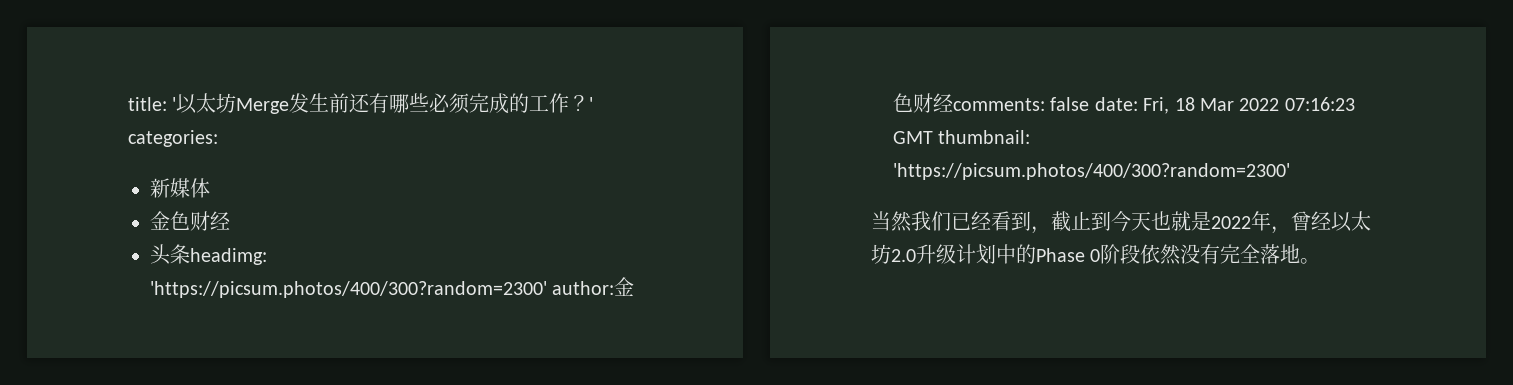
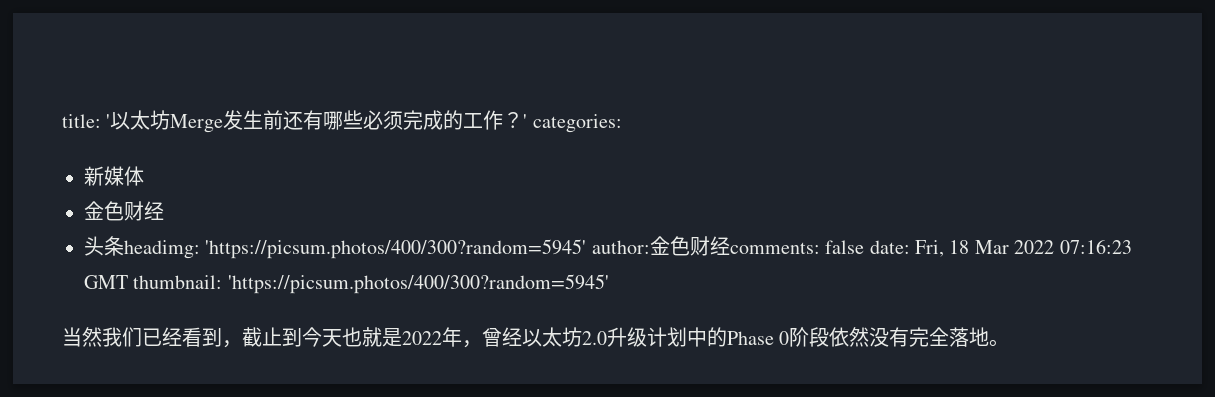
[150,281,547,298] 'https://picsum.photos/400/300?random=2300' -> [205,239,587,259] 'https://picsum.photos/400/300?random=5945'
[893,163,1290,180] 'https://picsum.photos/400/300?random=2300' -> [227,274,609,294] 'https://picsum.photos/400/300?random=5945'

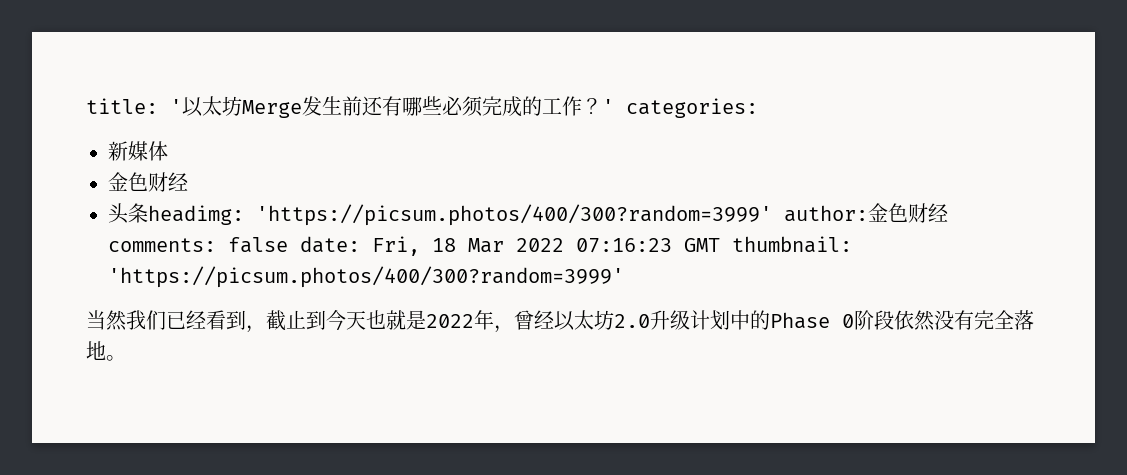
[205,239,587,259] 'https://picsum.photos/400/300?random=5945' -> [256,204,772,226] 'https://picsum.photos/400/300?random=3999'
[227,274,609,294] 'https://picsum.photos/400/300?random=5945' -> [108,266,624,288] 'https://picsum.photos/400/300?random=3999'

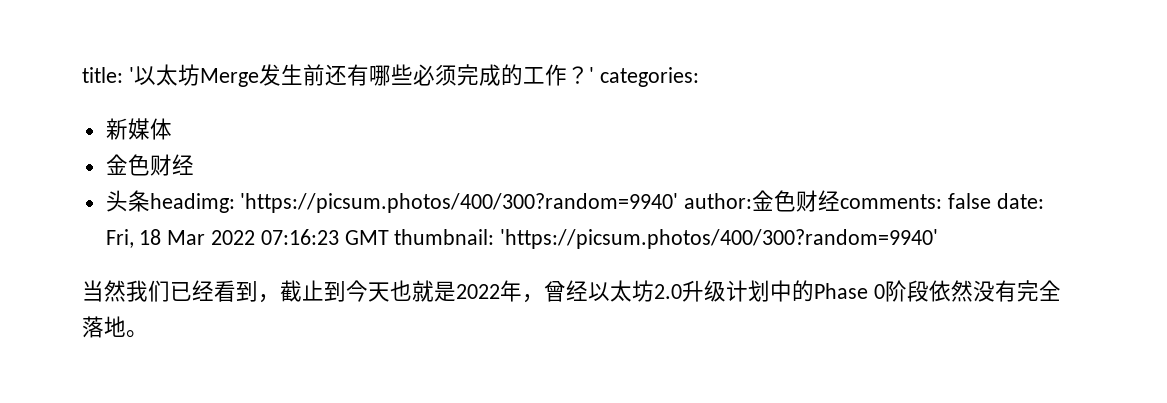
[256,204,772,226] 'https://picsum.photos/400/300?random=3999' -> [240,193,679,213] 'https://picsum.photos/400/300?random=9940'
[108,266,624,288] 'https://picsum.photos/400/300?random=3999' -> [500,229,939,249] 'https://picsum.photos/400/300?random=9940'

